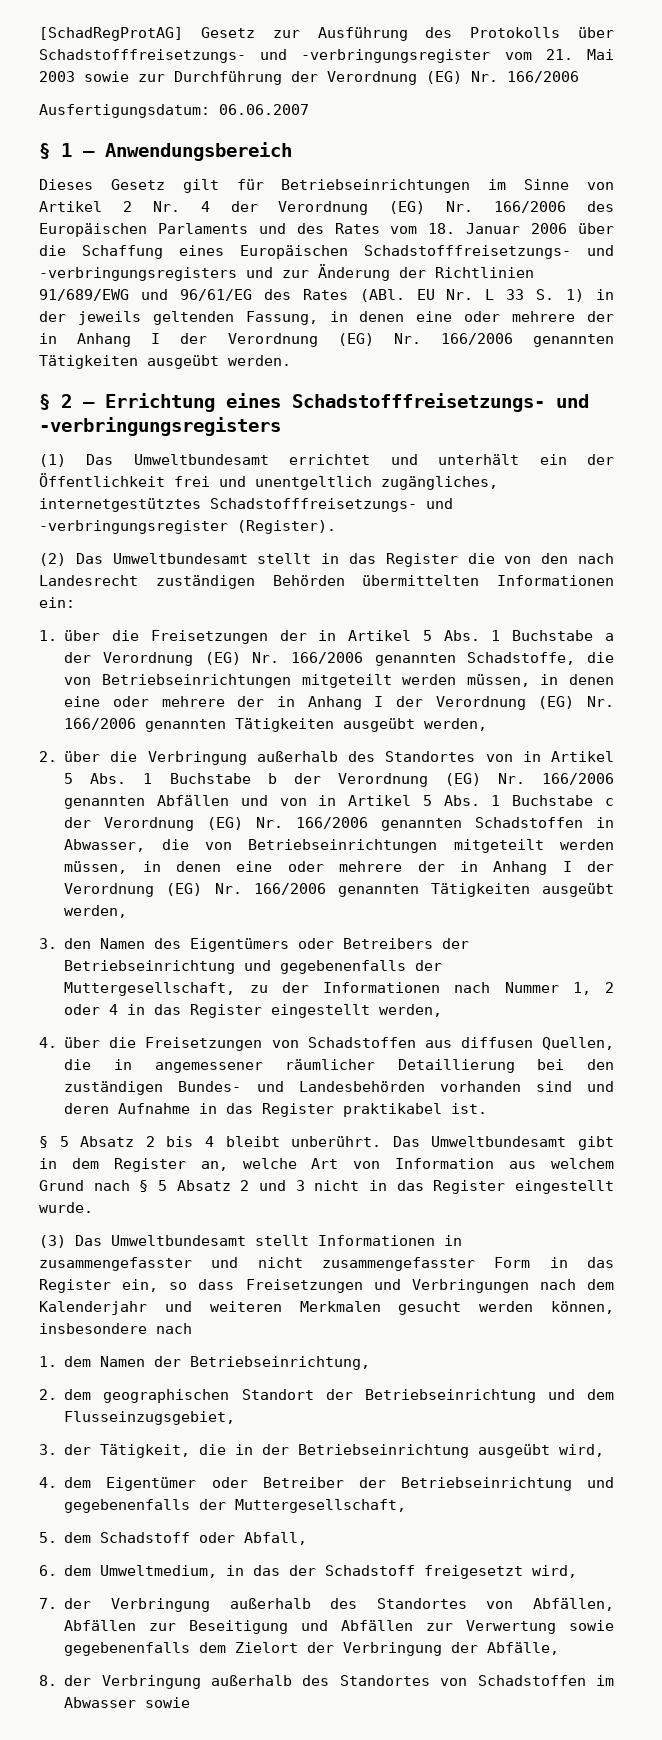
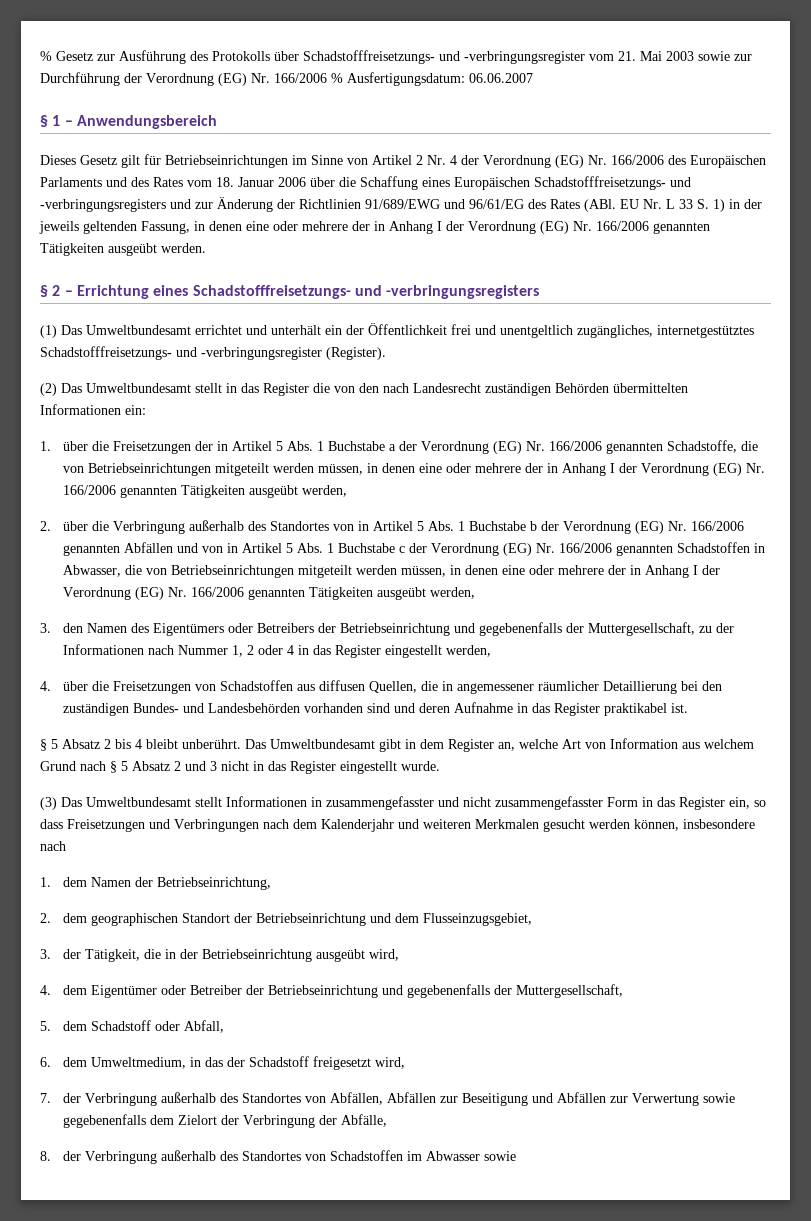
[39,27,183,41] [SchadRegProtAG] -> [40,51,52,61] %
(579, 77) // -> [331,73,343,83] %

